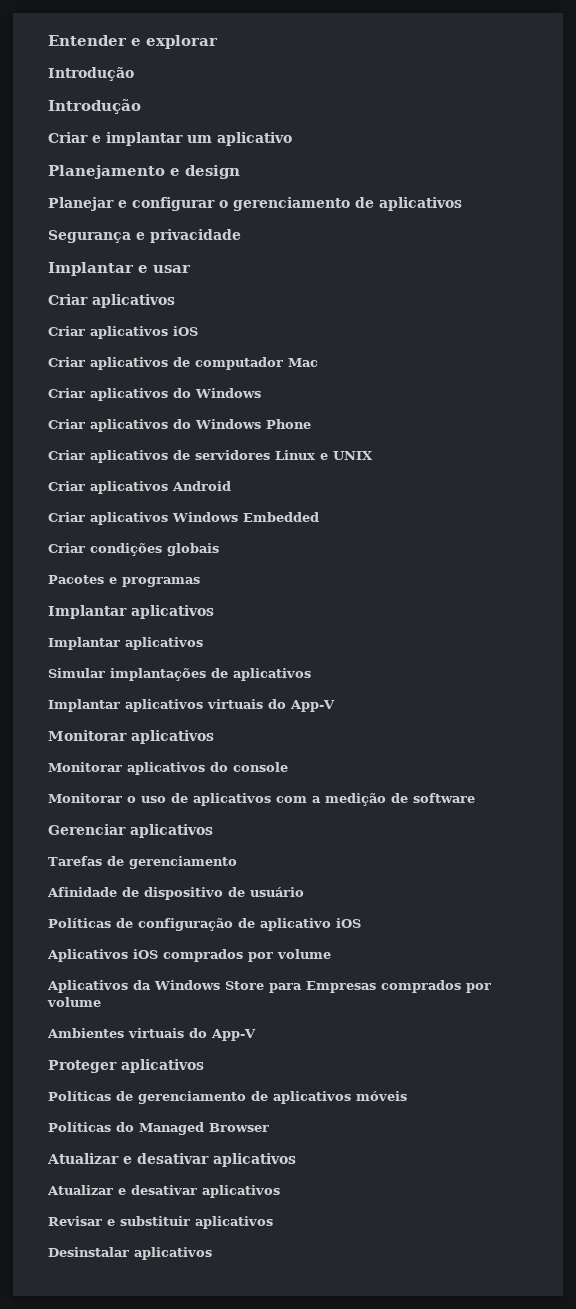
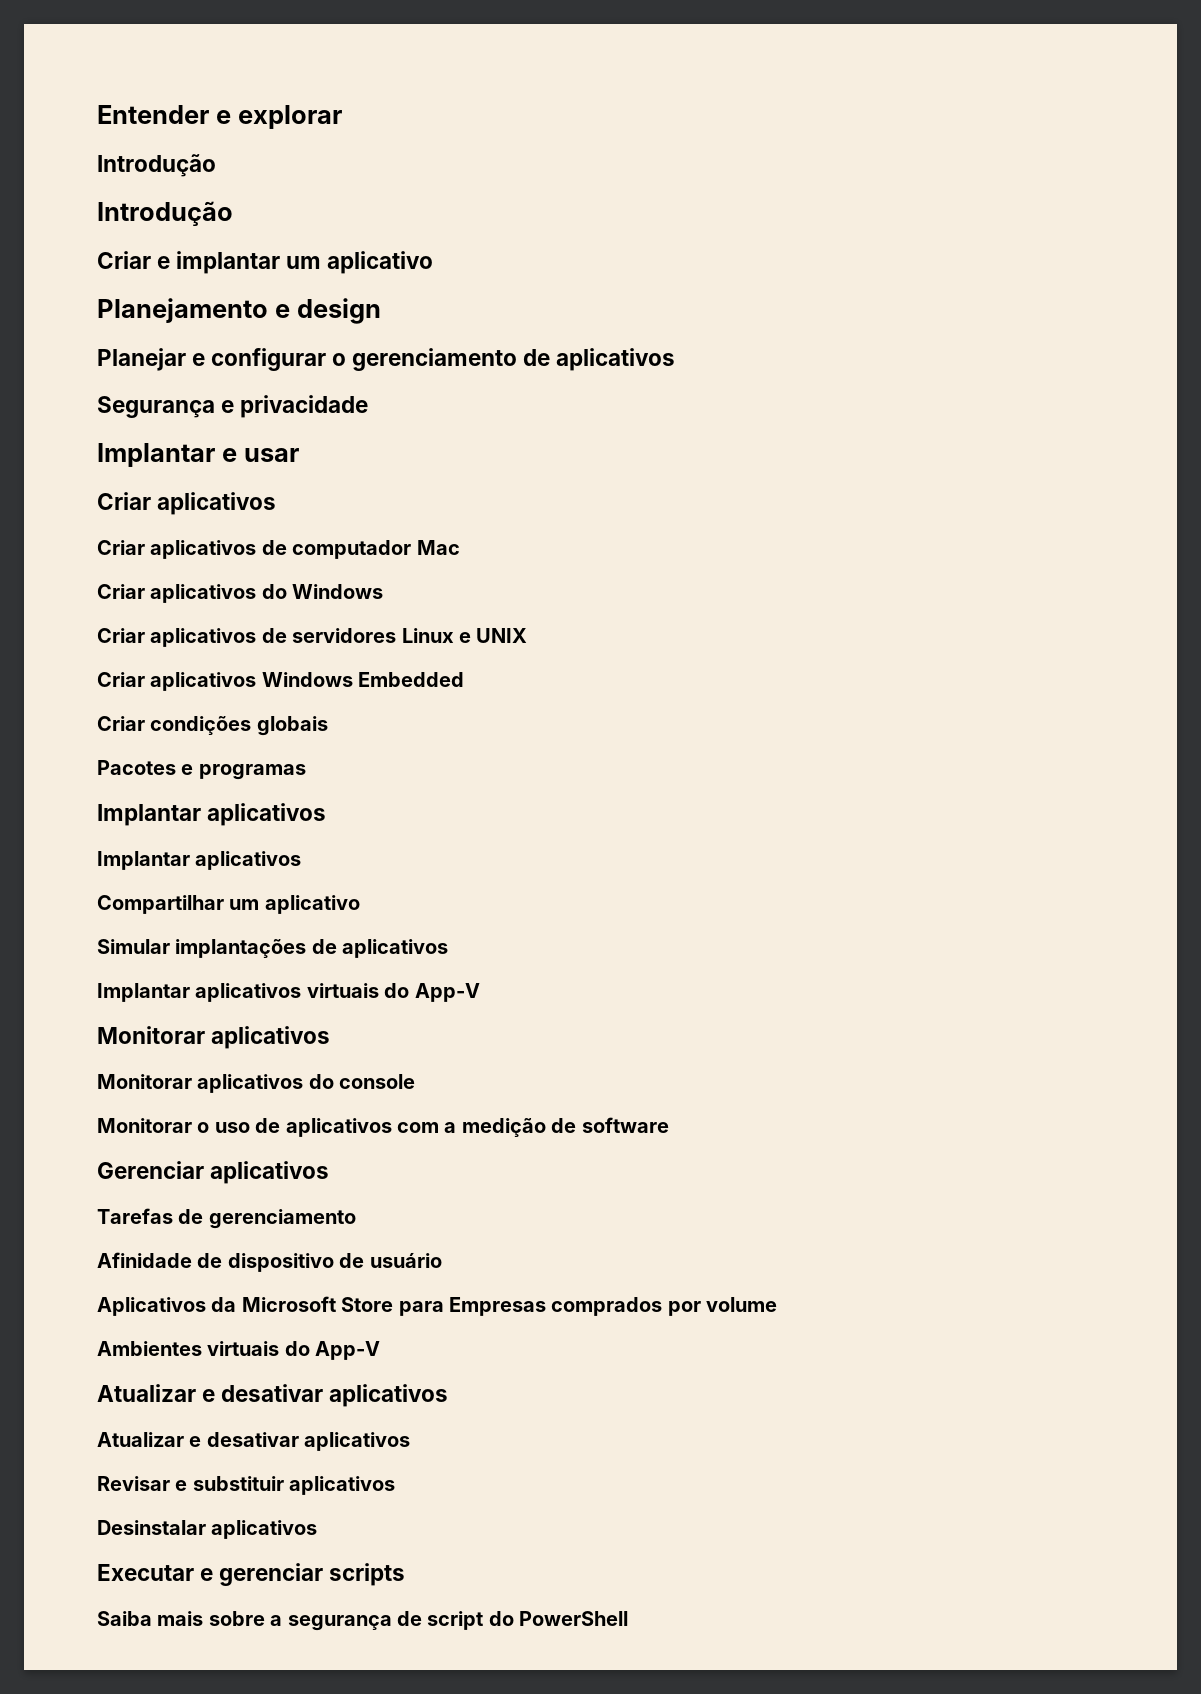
[48,326,198,339] // Criar aplicativos iOS -> (277, 503) none
[48,419,311,432] // Criar aplicativos do Windows Phone -> (384, 591) none
[48,481,231,494] // Criar aplicativos Android -> (528, 635) none
(203, 643) none -> [97,895,360,914] // Compartilhar um aplicativo
[48,918,361,931] [47,949,331,962] // Políticas de configuração de aplicativo iOS // Aplicativos iOS comprados por volume -> (442, 1260) none
[154,980,220,990] Windows -> [241,1296,336,1312] Microsoft
[48,1059,204,1073] [48,1091,407,1104] [48,1122,269,1135] // Proteger aplicativos // Políticas de gerenciamento de aplicativos móveis // Políticas do Managed Browser -> (381, 1350) none
(212, 1253) none -> [97,1563,406,1586] [97,1611,629,1631] // Executar e gerenciar scripts // Saiba mais sobre a segurança de script do PowerShell

